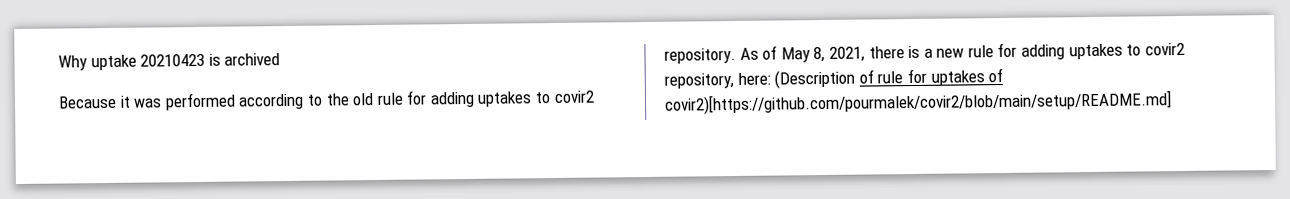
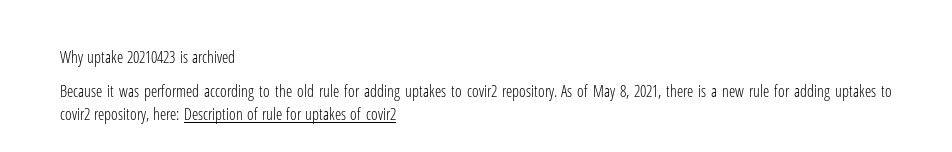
[774,69,856,89] (Description -> [183,108,243,124] Description
[664,90,1172,115] covir2)[https://github.com/pourmalek/covir2/blob/main/setup/README.md] -> [365,108,396,120] covir2

